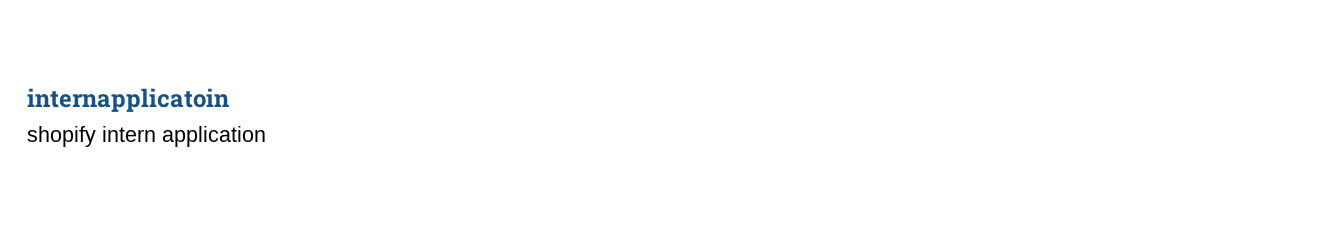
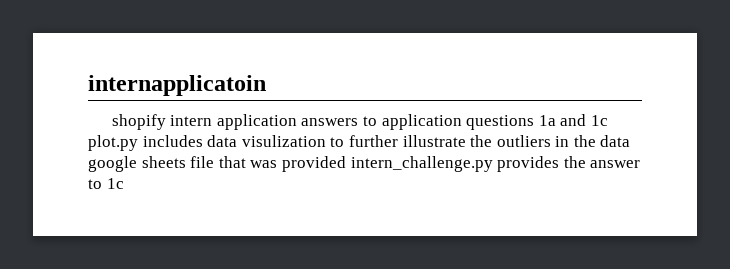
(266, 136) none -> [301,114,608,130] [88,135,631,151] [88,156,641,172] [88,178,124,189] answers to application questions 1a and 1c plot.py includes data visulization to further illustrate the outliers in the data google sheets file that was provided intern_challenge.py provides the answer to 1c

